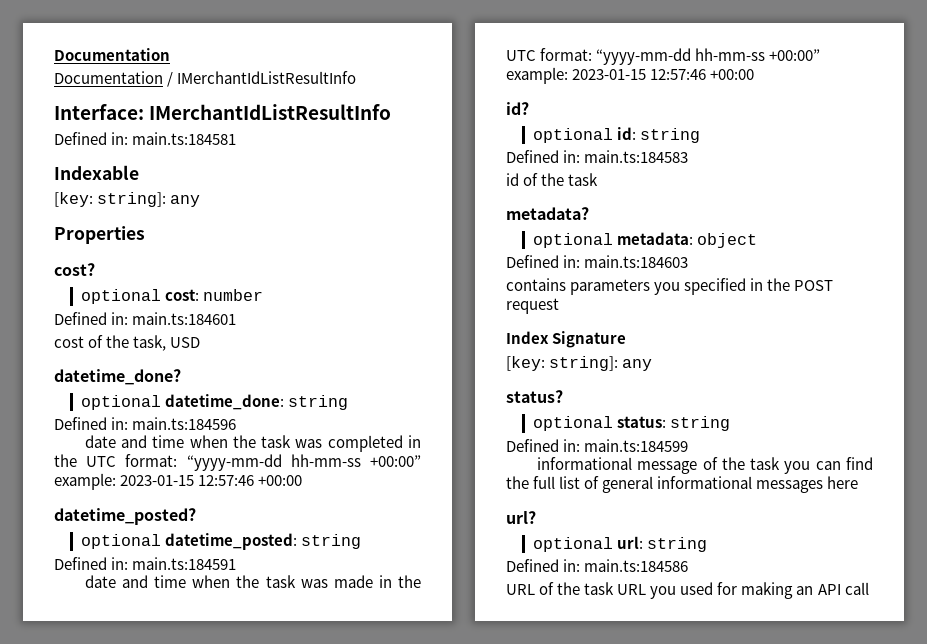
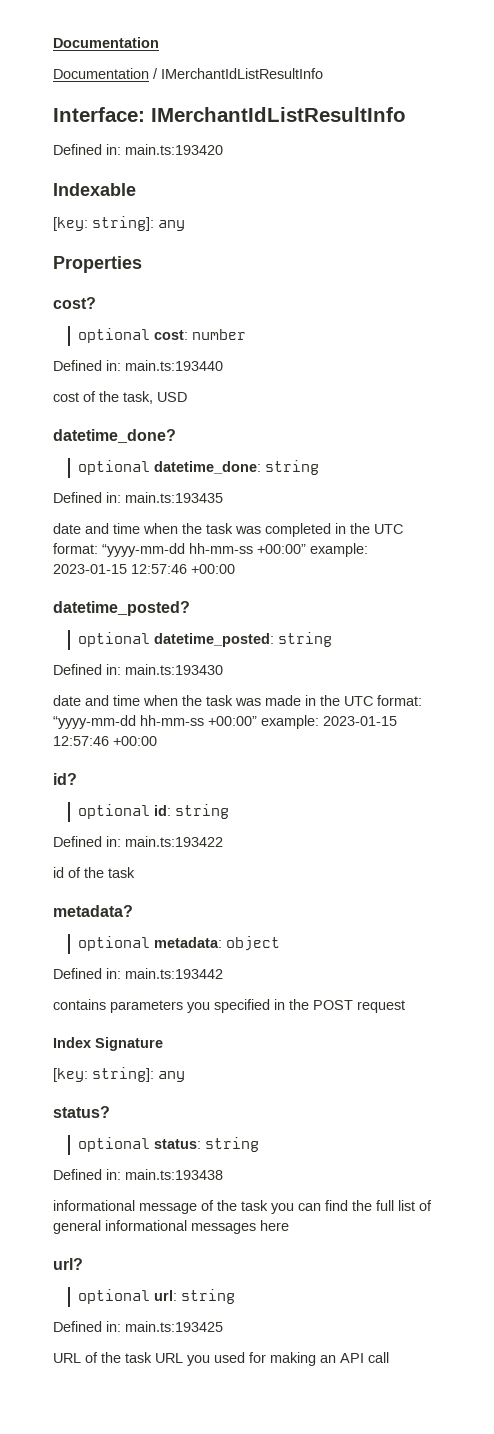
[132,132,237,145] main.ts:184581 -> [125,144,223,155] main.ts:193420
[132,312,237,325] main.ts:184601 -> [125,360,223,371] main.ts:193440
[132,417,237,430] main.ts:184596 -> [125,492,223,503] main.ts:193435
[132,557,237,570] main.ts:184591 -> [125,664,223,675] main.ts:193430
[584,150,689,163] main.ts:184583 -> [125,836,223,847] main.ts:193422
[584,255,689,268] main.ts:184603 -> [125,968,223,979] main.ts:193442
[584,439,689,452] main.ts:184599 -> [125,1169,223,1180] main.ts:193438
[584,559,689,572] main.ts:184586 -> [125,1321,223,1332] main.ts:193425

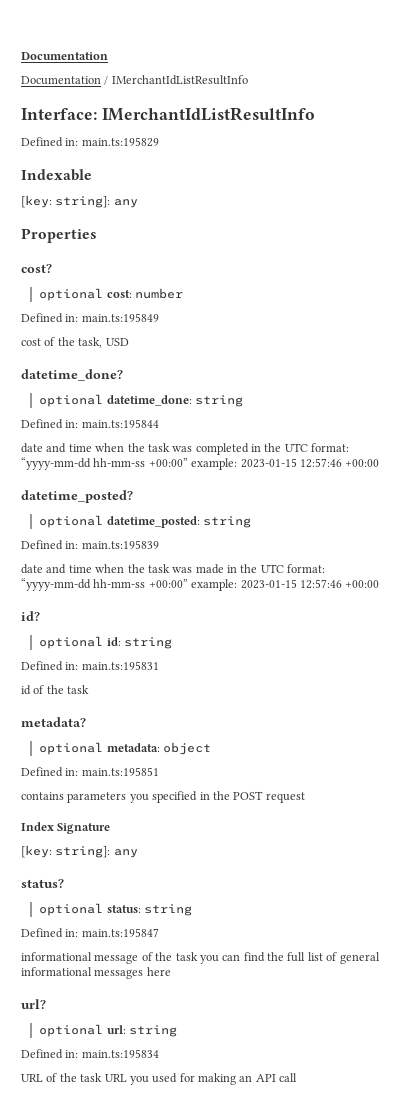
[125,144,223,155] main.ts:193420 -> [81,137,159,147] main.ts:195829
[125,360,223,371] main.ts:193440 -> [81,313,159,322] main.ts:195849
[125,492,223,503] main.ts:193435 -> [81,419,159,428] main.ts:195844
[125,664,223,675] main.ts:193430 -> [81,540,159,549] main.ts:195839
[125,836,223,847] main.ts:193422 -> [81,661,159,670] main.ts:195831
[125,968,223,979] main.ts:193442 -> [81,767,159,776] main.ts:195851
[125,1169,223,1180] main.ts:193438 -> [81,928,159,937] main.ts:195847
[125,1321,223,1332] main.ts:193425 -> [81,1049,159,1058] main.ts:195834

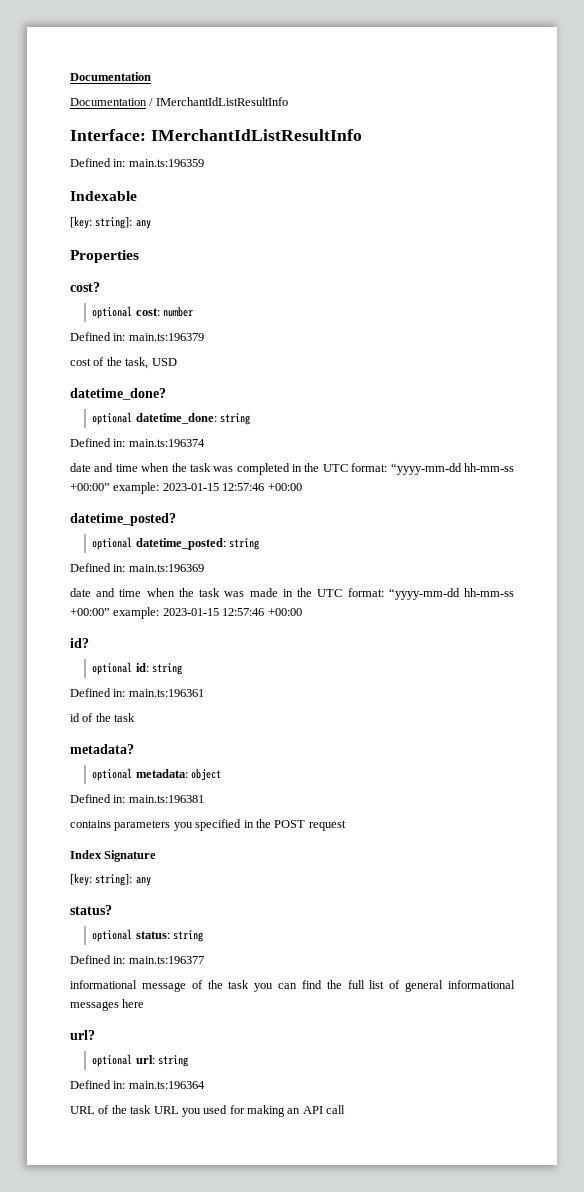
[81,137,159,147] main.ts:195829 -> [128,159,204,167] main.ts:196359
[81,313,159,322] main.ts:195849 -> [128,333,204,341] main.ts:196379
[81,419,159,428] main.ts:195844 -> [128,439,205,447] main.ts:196374
[81,540,159,549] main.ts:195839 -> [128,564,204,572] main.ts:196369
[81,661,159,670] main.ts:195831 -> [128,689,204,697] main.ts:196361
[81,767,159,776] main.ts:195851 -> [128,795,204,803] main.ts:196381
[81,928,159,937] main.ts:195847 -> [128,956,204,964] main.ts:196377
[81,1049,159,1058] main.ts:195834 -> [128,1081,205,1089] main.ts:196364

